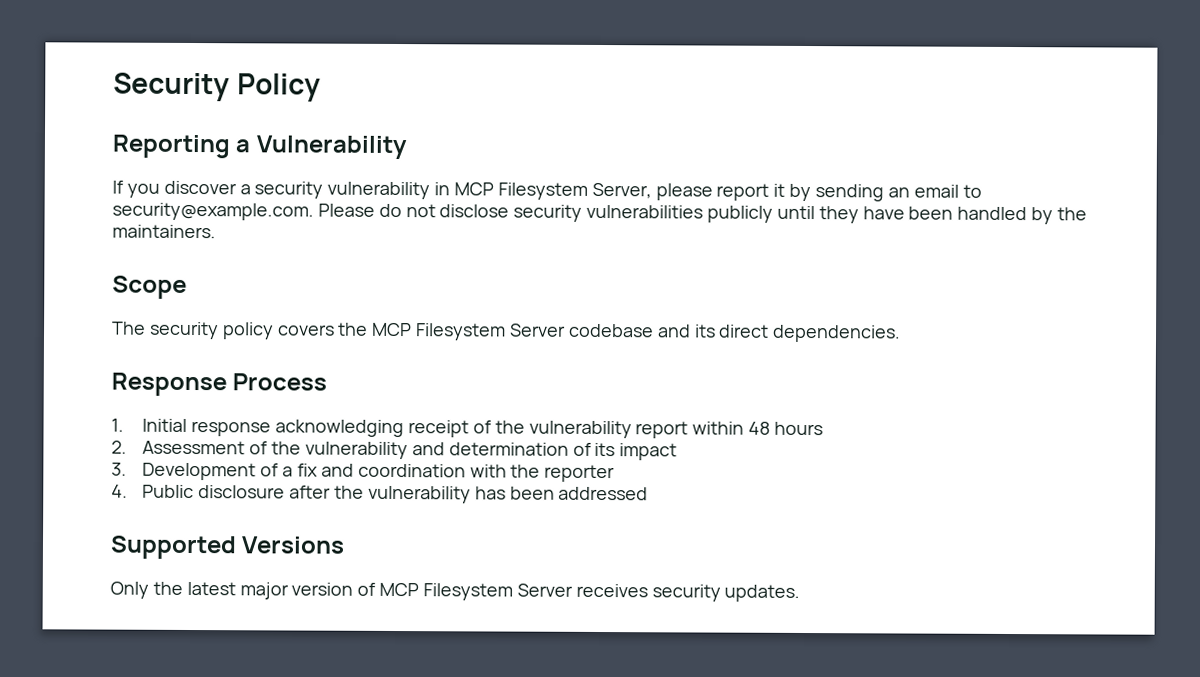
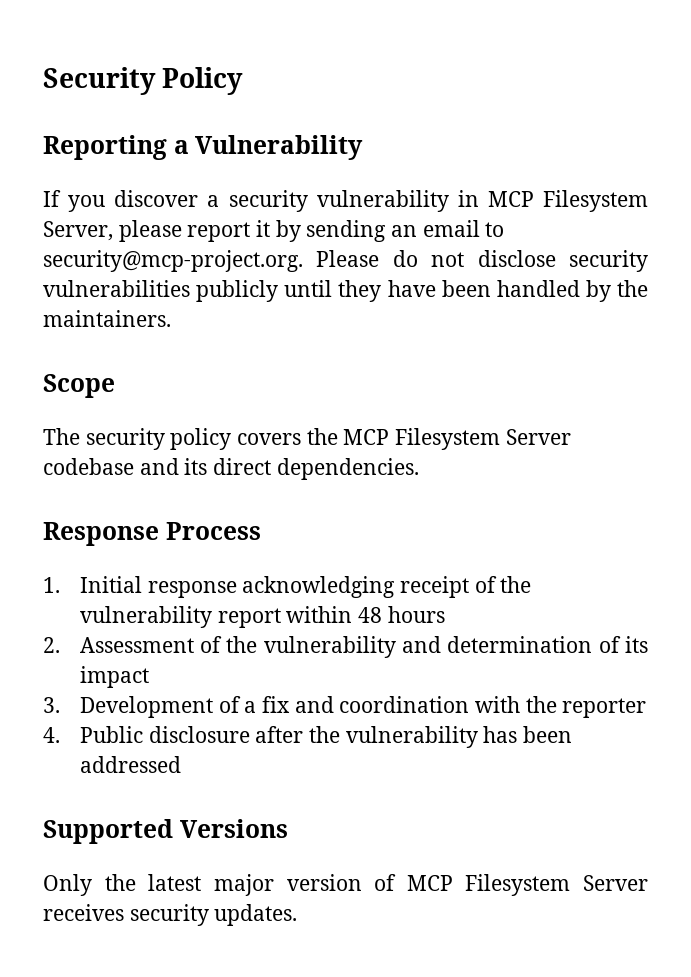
[112,202,314,221] security@example.com. -> [43,250,303,272] security@mcp-project.org.

